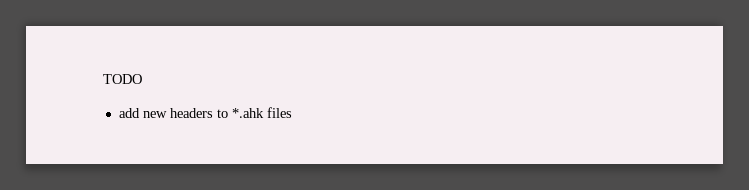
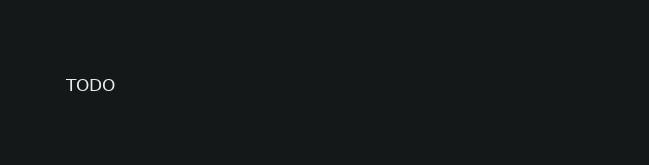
[118,107,292,118] // add new headers to *.ahk files -> (115, 85) none

